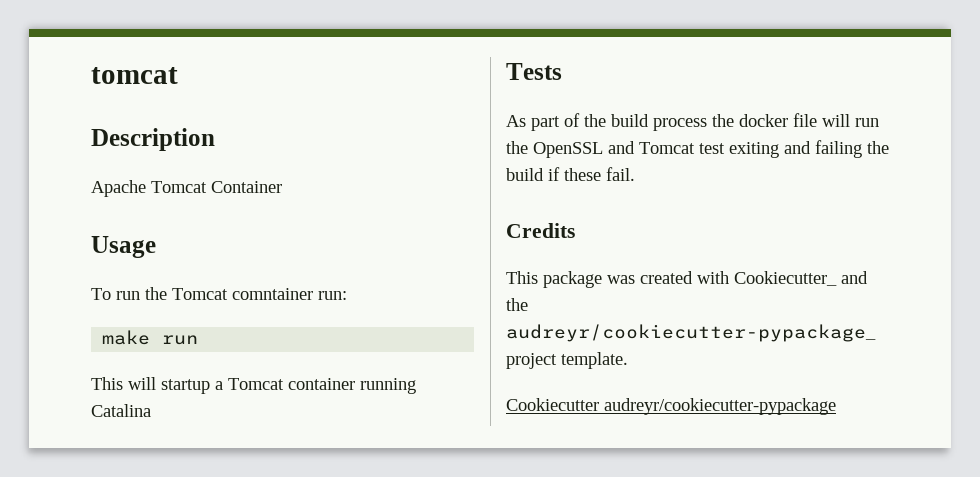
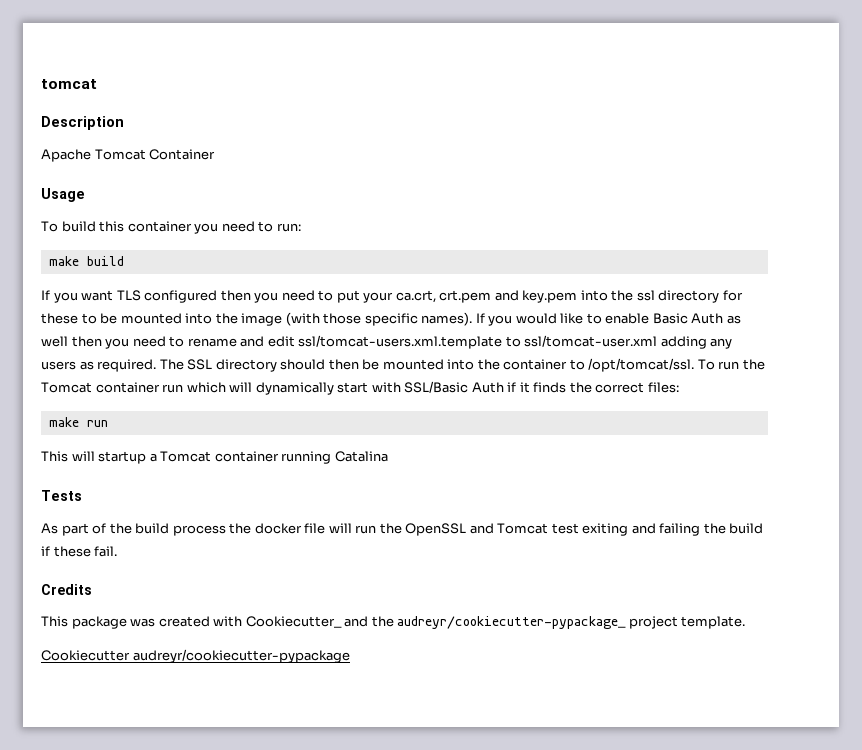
[116,287,347,300] run the Tomcat comntainer run: -> [61,221,301,234] [48,256,124,266] [41,290,743,303] [41,312,741,326] [41,335,733,349] [41,358,765,372] [41,381,679,395] build this container you need to run: // make build // If you want TLS configured then you need to put your ca.crt, crt.pem and key.pem into the ssl directory for these to be mounted into the image (with those specific names). If you would like to enable Basic Auth as well then you need to rename and edit ssl/tomcat-users.xml.template to ssl/tomcat-user.xml adding any users as required. The SSL directory should then be mounted into the container to /opt/tomcat/ssl. To run the Tomcat container run which will dynamically start with SSL/Basic Auth if it finds the correct files:

